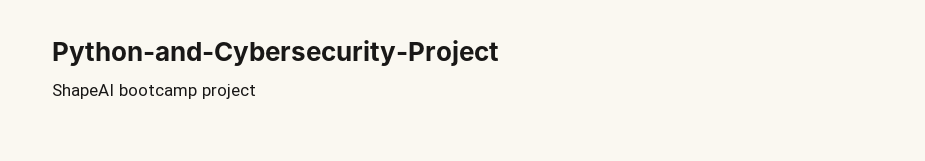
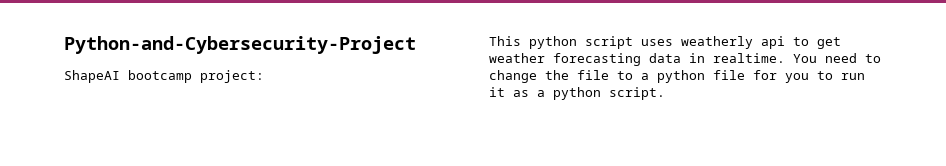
[202,84,256,99] project -> [200,70,264,83] [489,36,841,49] [489,53,881,66] [489,70,865,83] [489,87,665,100] project: // This python script uses weatherly api to get weather forecasting data in realtime. You need to change the file to a python file for you to run it as a python script.

